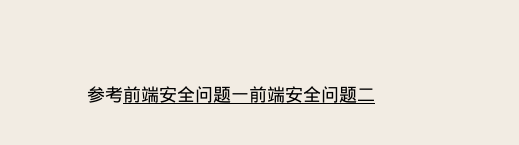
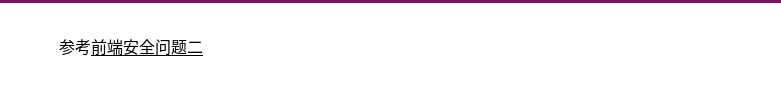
[231,86,357,103] 一前端安全问题 -> (187, 47) none

